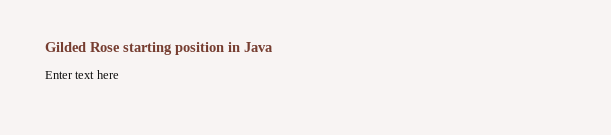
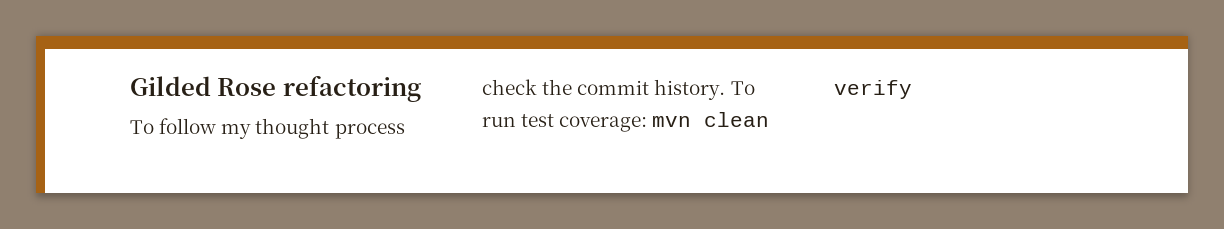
[123,42,273,55] [45,70,119,79] starting position in Java // Enter text here -> [282,75,421,102] [130,118,405,139] [482,79,755,100] [482,112,770,132] [834,80,912,99] refactoring // To follow my thought process check the commit history. To run test coverage: mvn clean verify

